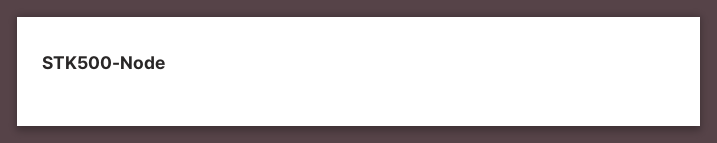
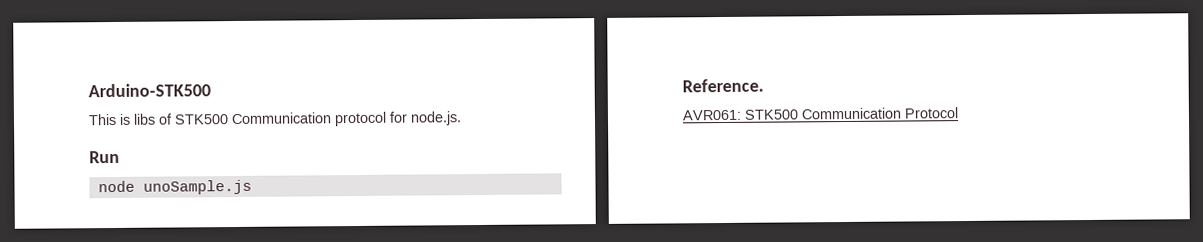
[42,56,165,70] STK500-Node -> [88,83,211,98] [88,111,462,127] [89,150,120,164] [97,179,252,195] [682,78,764,93] [682,107,958,121] Arduino-STK500 // This is libs of STK500 Communication protocol for node.js. // Run // node unoSample.js // Reference. // AVR061: STK500 Communication Protocol

